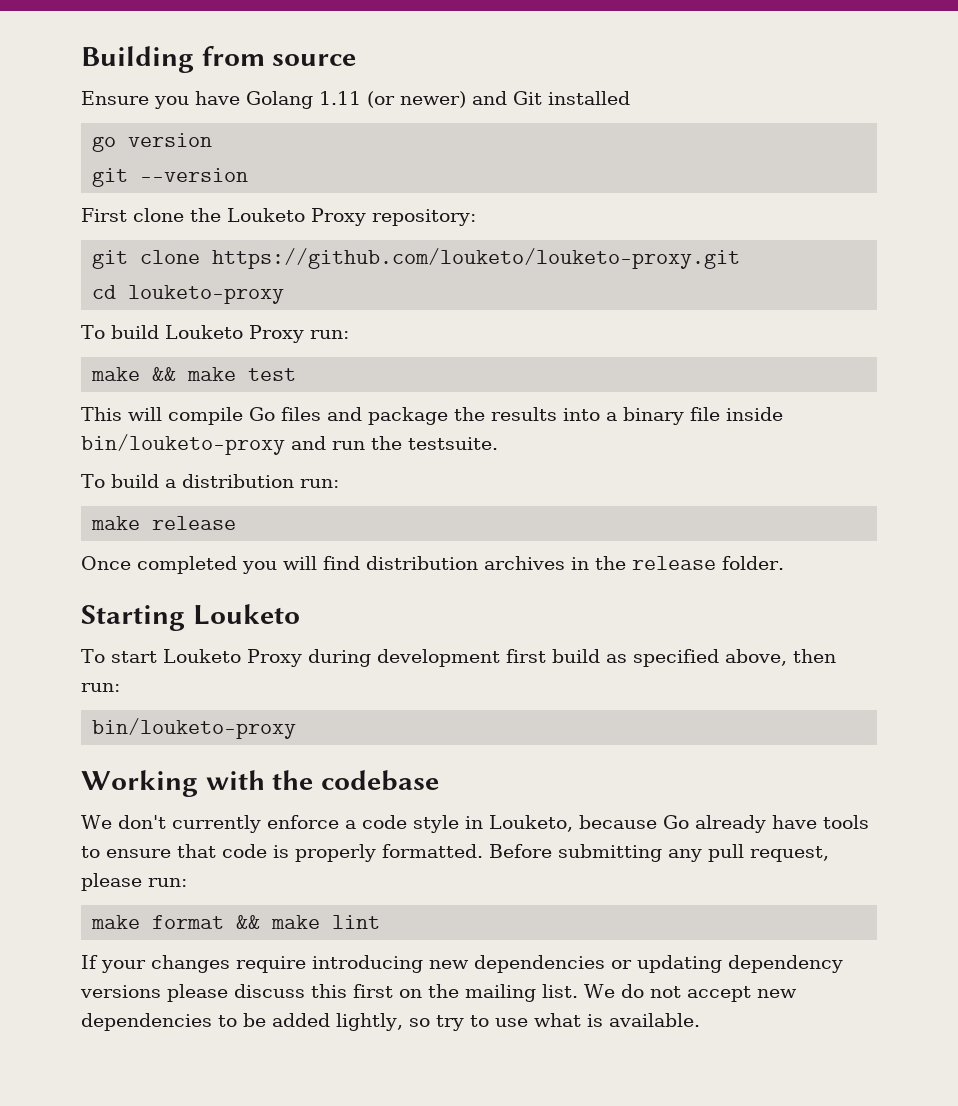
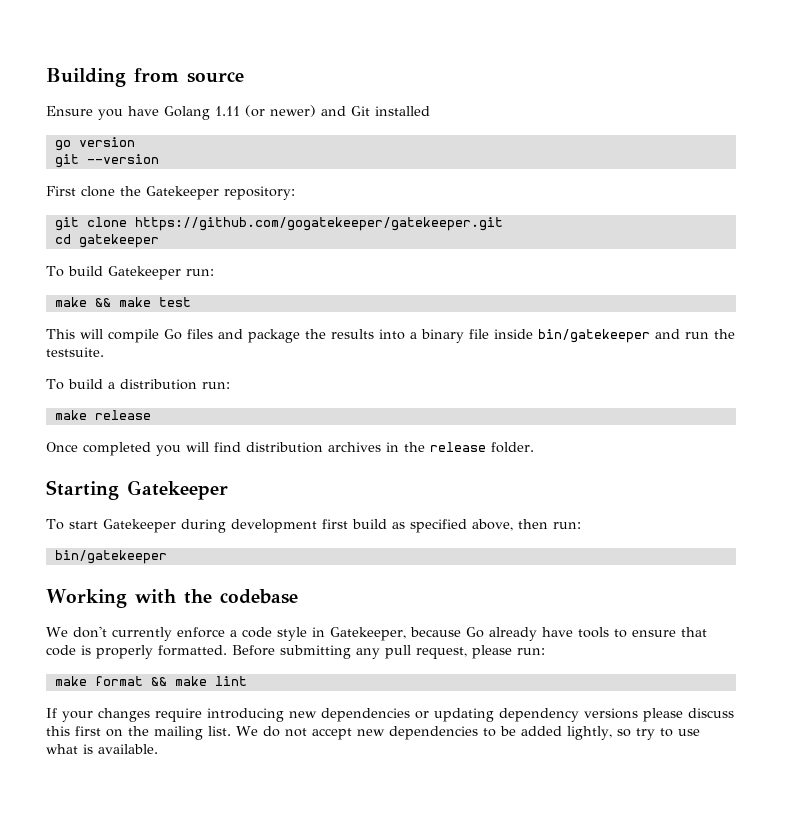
[227,208,366,226] Louketo Proxy -> [146,186,219,200] Gatekeeper
[212,248,741,269] https://github.com/louketo/louketo-proxy.git -> [134,217,503,231] https://github.com/gogatekeeper/gatekeeper.git
[128,285,285,304] [81,325,304,343] louketo-proxy // To build Louketo Proxy -> [78,234,159,248] [46,266,181,280] gatekeeper // To build Gatekeeper
[81,434,285,455] bin/louketo-proxy -> [538,329,650,343] bin/gatekeeper
[192,604,300,625] Louketo -> [127,480,228,500] Gatekeeper
[162,649,302,667] Louketo Proxy -> [102,519,176,533] Gatekeeper
[92,718,297,739] bin/louketo-proxy -> [54,550,167,564] bin/gatekeeper
[488,815,573,832] Louketo, -> [329,627,406,641] Gatekeeper,

